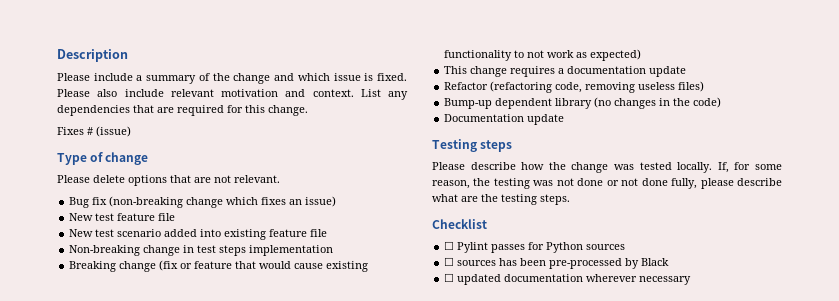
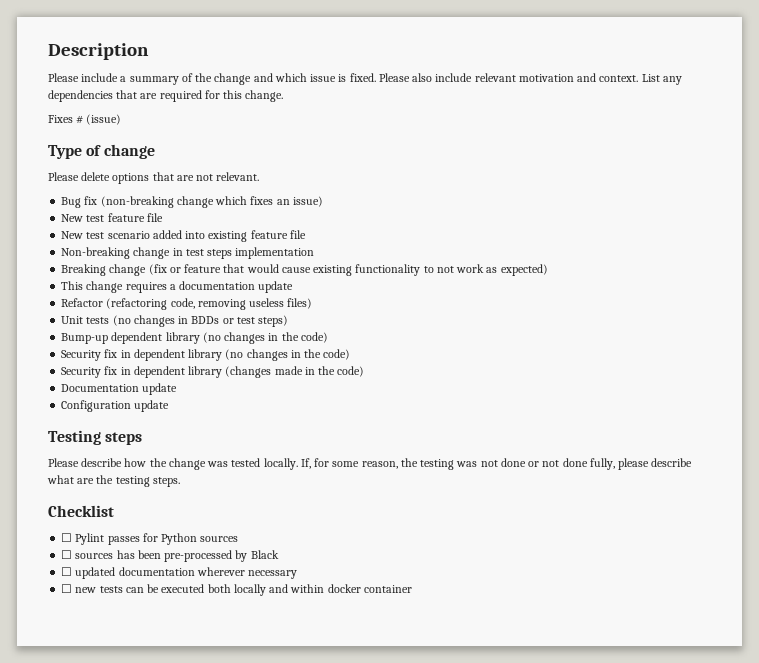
(705, 86) none -> [61,315,289,327] // Unit tests (no changes in BDDs or test steps)
(722, 102) none -> [61,349,351,361] [61,366,365,378] // Security fix in dependent library (no changes in the code) // Security fix in dependent library (changes made in the code)
(565, 119) none -> [61,400,170,412] // Configuration update
(692, 280) none -> [61,584,412,596] // ☐ new tests can be executed both locally and within docker container

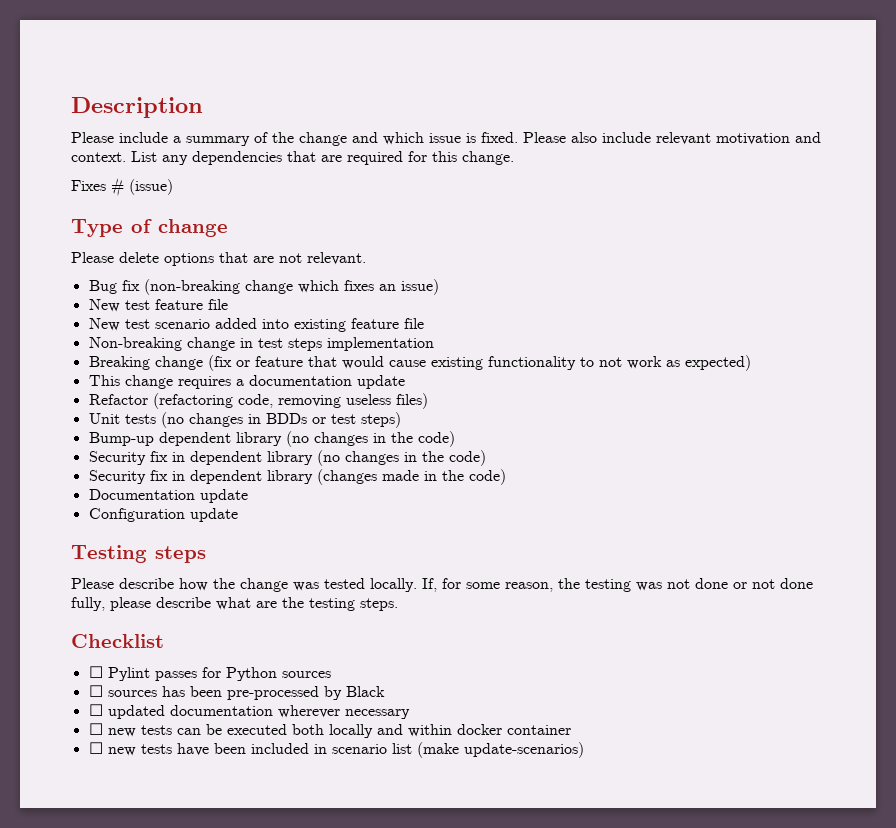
(412, 589) none -> [88,742,584,758] // ☐ new tests have been included in scenario list (make update-scenarios)

